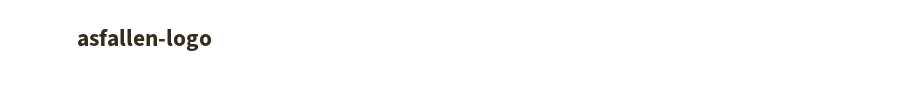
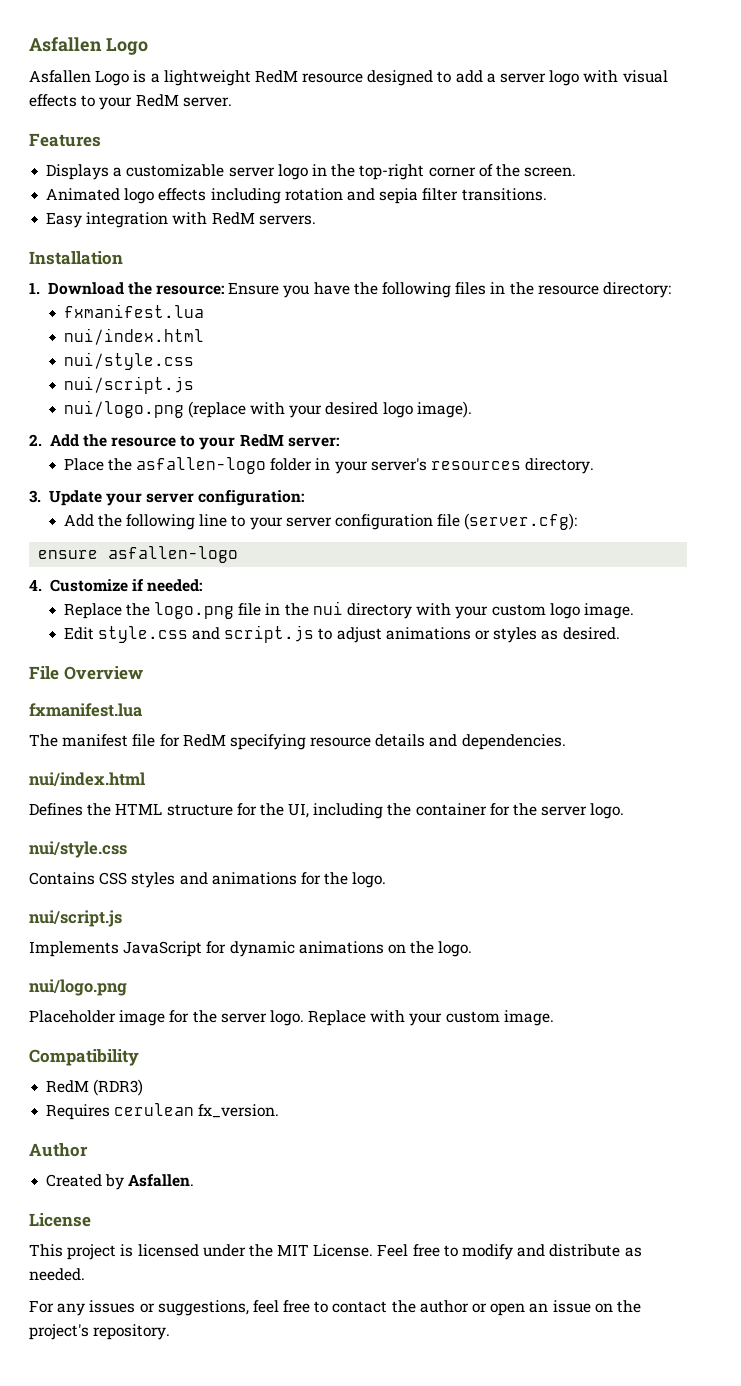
[77,29,212,51] asfallen-logo -> [29,37,148,55] [29,70,668,86] [29,94,232,110] [29,133,101,147] [46,164,577,180] [46,188,547,204] [46,212,316,228] [29,251,123,265] [29,282,671,298] [63,304,204,318] [63,328,204,345] [63,352,194,370] [63,376,194,394] [63,400,472,418] [29,434,339,450] [63,457,595,474] [29,490,305,506] [63,513,578,530] [38,546,239,563] [29,579,203,592] [63,601,634,619] [63,625,620,643] [29,666,143,680] [29,703,142,717] [29,734,566,750] [29,772,145,787] [29,803,625,819] [29,841,127,858] [29,872,387,888] [29,910,122,927] [29,941,473,957] [29,979,127,996] [29,1010,554,1026] [29,1049,139,1066] [46,1079,144,1096] [46,1103,280,1120] [29,1143,88,1157] [46,1174,195,1190] [29,1213,91,1227] [29,1244,642,1260] [29,1268,85,1281] [29,1300,641,1316] [29,1324,171,1340] Asfallen Logo // Asfallen Logo is a lightweight RedM resource designed to add a server logo with visual effects to your RedM server. // Features // Displays a customizable server logo in the top-right corner of the screen. // Animated logo effects including rotation and sepia filter transitions. // Easy integration with RedM servers. // Installation // 1. Download the resource: Ensure you have the following files in the resource directory: // fxmanifest.lua // nui/index.html // nui/style.css // nui/script.js // nui/logo.png (replace with your desired logo image). // 2. Add the resource to your RedM server: // Place the asfallen-logo folder in your server's resources directory. // 3. Update your server configuration: // Add the following line to your server configuration file (server.cfg): // ensure asfallen-logo // 4. Customize if needed: // Replace the logo.png file in the nui directory with your custom logo image. // Edit style.css and script.js to adjust animations or styles as desired. // File Overview // fxmanifest.lua // The manifest file for RedM specifying resource details and dependencies. // nui/index.html // Defines the HTML structure for the UI, including the container for the server logo. // nui/style.css // Contains CSS styles and animations for the logo. // nui/script.js // Implements JavaScript for dynamic animations on the logo. // nui/logo.png // Placeholder image for the server logo. Replace with your custom image. // Compatibility // RedM (RDR3) // Requires cerulean fx_version. // Author // Created by Asfallen. // License // This project is licensed under the MIT License. Feel free to modify and distribute as needed. // For any issues or suggestions, feel free to contact the author or open an issue on the project's repository.

